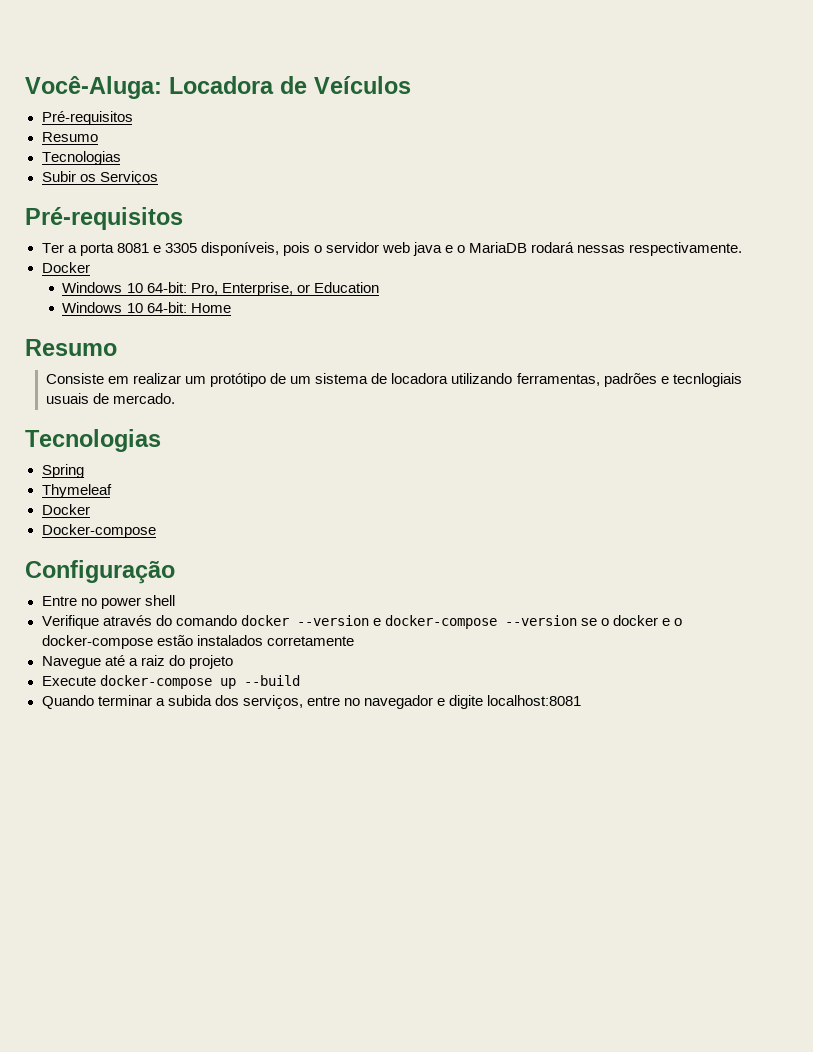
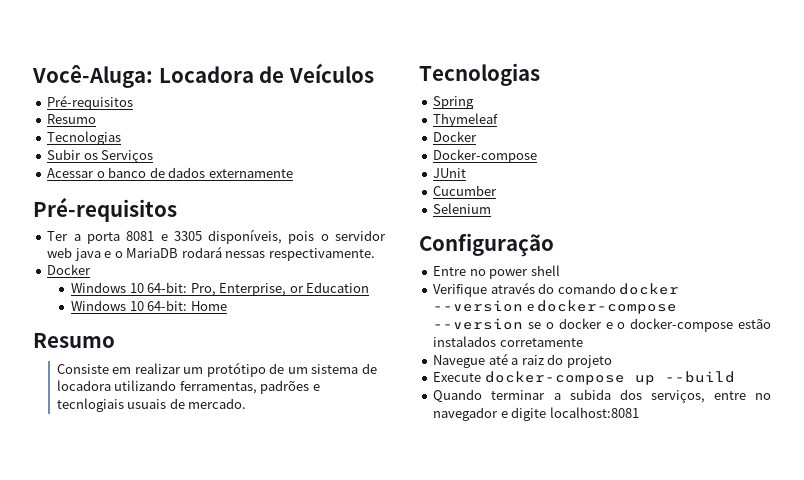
(158, 178) none -> [47,167,293,178] // Acessar o banco de dados externamente
(156, 531) none -> [433,168,467,178] [433,185,498,196] [433,203,492,214] // JUnit // Cucumber // Selenium

